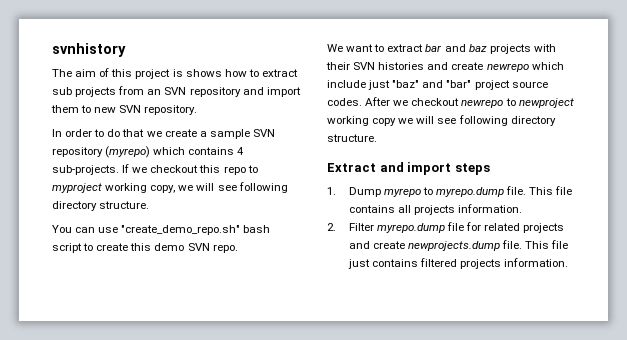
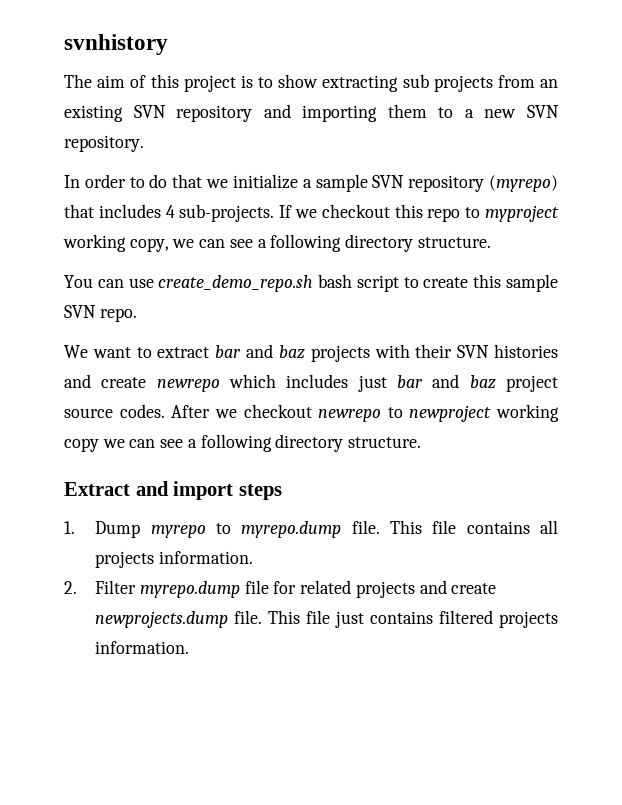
[185,69,298,77] shows how to extract -> [258,74,399,92] to show extracting
(162, 92) none -> [64,105,123,122] existing
[266,87,301,97] import -> [302,105,378,122] importing
(92, 109) none -> [464,109,474,118] a
[164,129,197,137] create -> [232,174,298,189] initialize
[153,147,235,155] which contains -> [64,204,161,218] that includes
[196,183,237,191] will see -> [199,239,267,248] can see a
[121,225,241,235] "create_demo_repo.sh" -> [158,275,314,292] create_demo_repo.sh
[154,243,185,251] demo -> [505,274,558,292] sample
[327,80,472,90] include just "baz" and "bar" -> [286,374,496,392] includes just bar and baz
[416,116,457,124] will see -> [129,439,197,448] can see a

